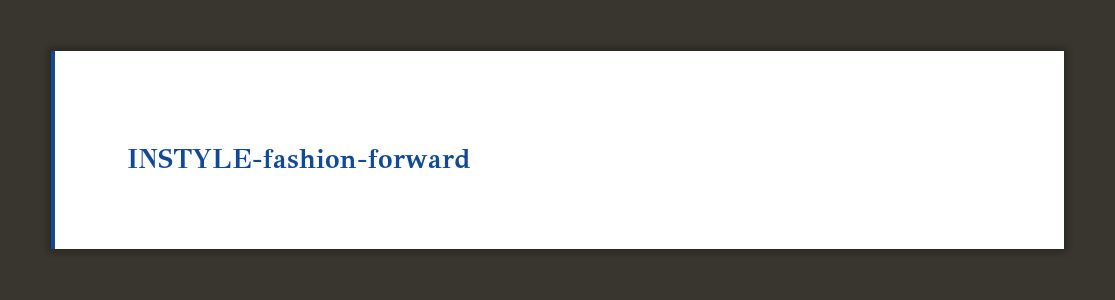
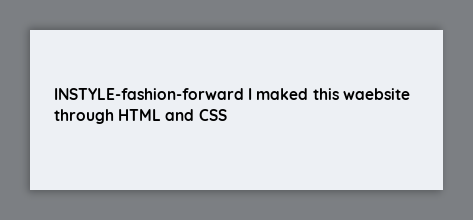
(471, 158) none -> [248,88,410,100] [54,109,227,124] I maked this waebsite through HTML and CSS

